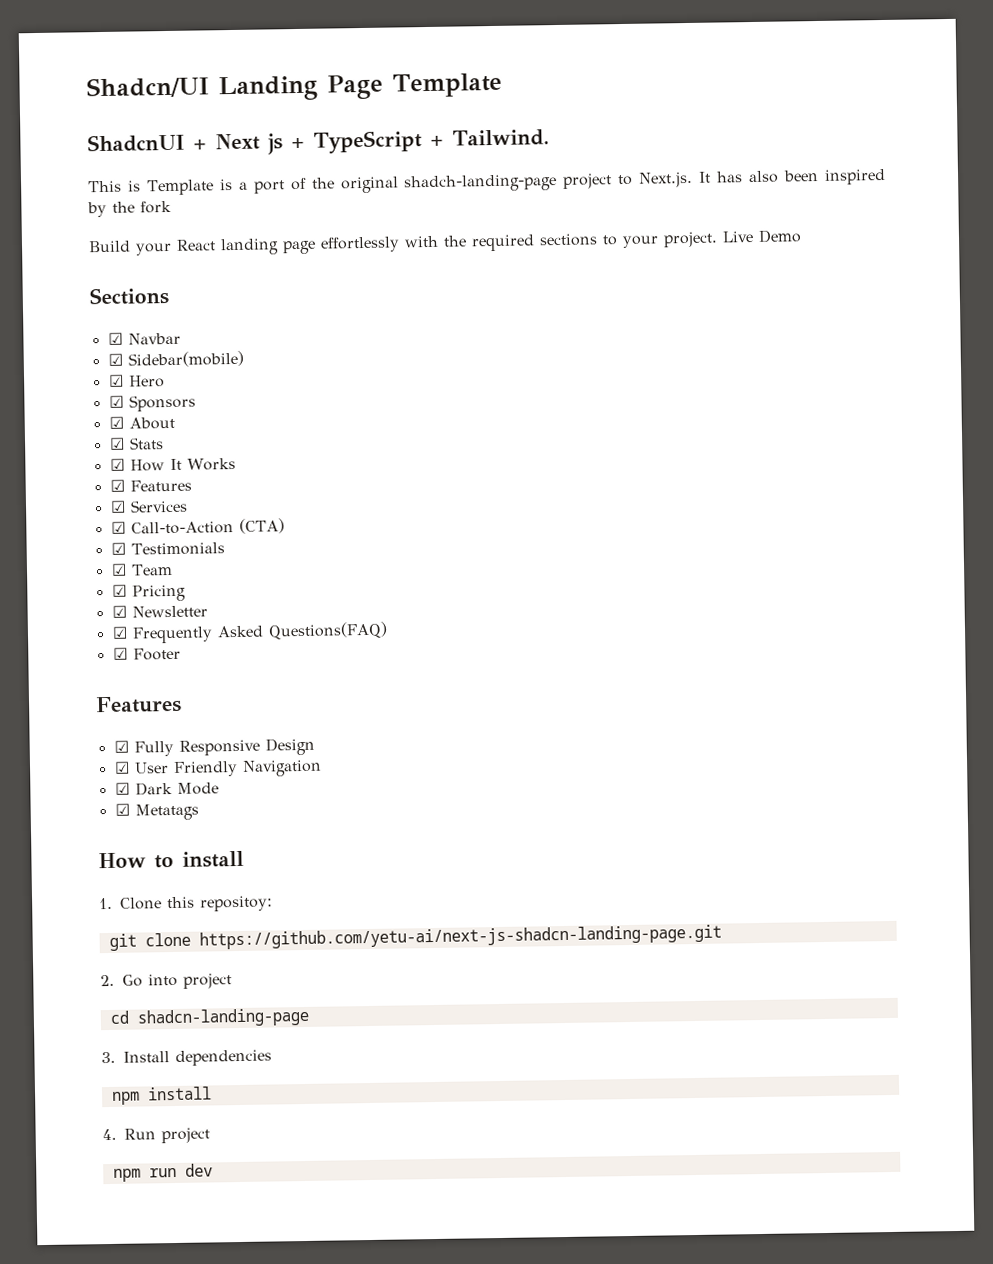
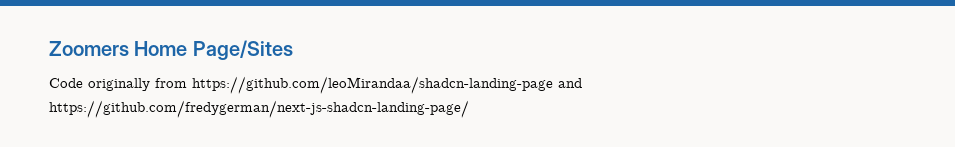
[86,72,502,102] [87,129,550,155] [88,168,886,196] [87,200,172,218] [88,229,802,256] [89,286,169,306] [107,332,181,345] [107,350,244,368] [108,374,165,388] [108,394,196,412] [108,416,175,430] [108,437,164,450] [109,457,236,472] [109,479,192,492] [109,499,188,513] [110,518,285,535] [110,542,225,556] [110,563,173,576] [111,584,186,602] [111,605,208,618] [111,621,388,644] [112,647,181,661] [95,695,182,714] [113,737,315,757] [113,759,322,777] [114,781,219,796] [114,803,199,821] [98,850,244,869] [99,895,273,912] [108,924,722,951] [100,973,232,989] [109,1007,310,1028] [101,1049,272,1066] [111,1086,212,1105] [102,1127,210,1144] [112,1163,213,1182] Shadcn/UI Landing Page Template // ShadcnUI + Next js + TypeScript + Tailwind. // This is Template is a port of the original shadch-landing-page project to Next.js. It has also been inspired by the fork // Build your React landing page effortlessly with the required sections to your project. Live Demo // Sections // ☑ Navbar // ☑ Sidebar(mobile) // ☑ Hero // ☑ Sponsors // ☑ About // ☑ Stats // ☑ How It Works // ☑ Features // ☑ Services // ☑ Call-to-Action (CTA) // ☑ Testimonials // ☑ Team // ☑ Pricing // ☑ Newsletter // ☑ Frequently Asked Questions(FAQ) // ☑ Footer // Features // ☑ Fully Responsive Design // ☑ User Friendly Navigation // ☑ Dark Mode // ☑ Metatags // How to install // 1. Clone this repositoy: // git clone https://github.com/yetu-ai/next-js-shadcn-landing-page.git // 2. Go into project // cd shadcn-landing-page // 3. Install dependencies // npm install // 4. Run project // npm run dev -> [49,40,293,60] [49,76,582,94] [49,100,469,118] Zoomers Home Page/Sites // Code originally from https://github.com/leoMirandaa/shadcn-landing-page and https://github.com/fredygerman/next-js-shadcn-landing-page/

